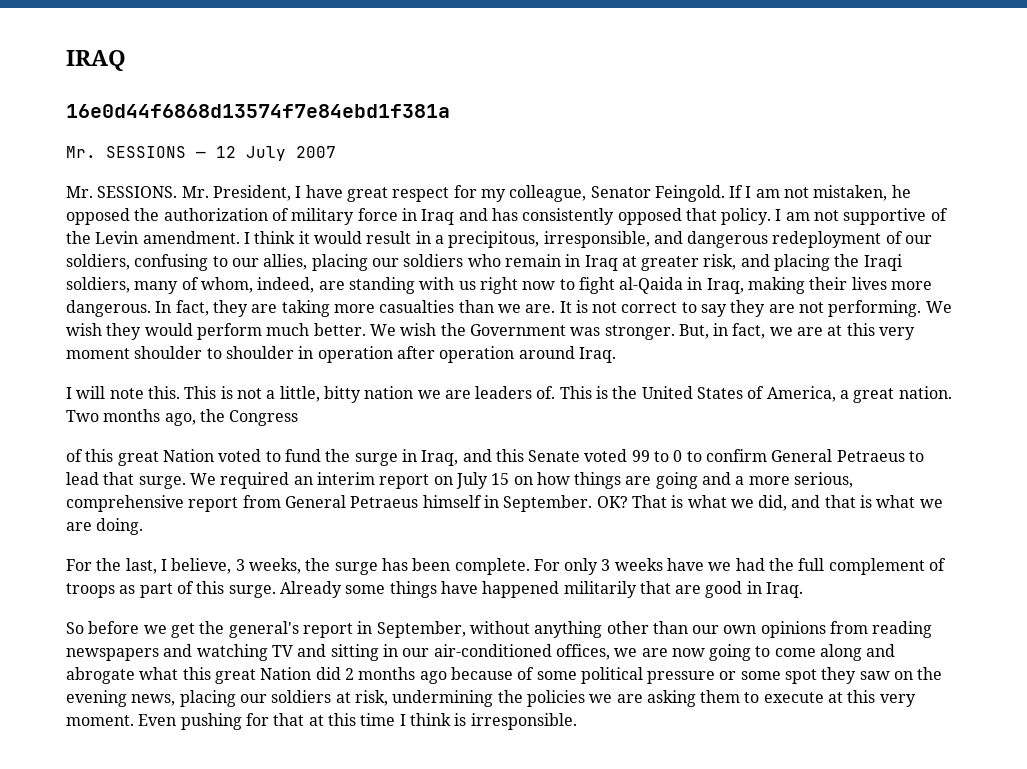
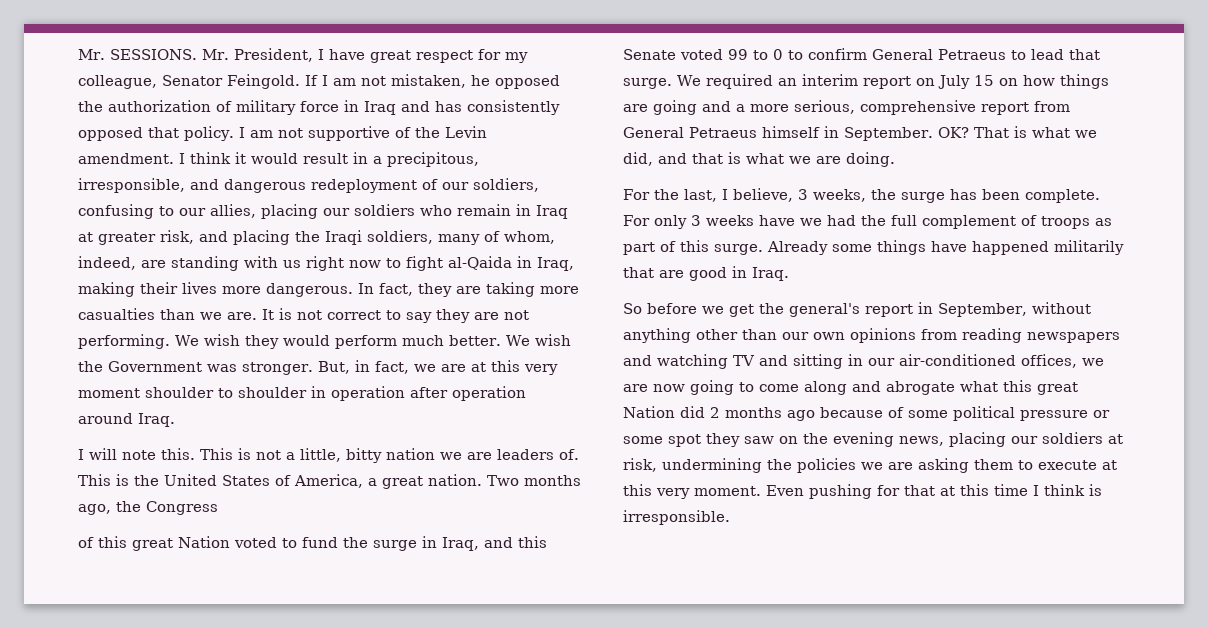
[66,50,126,71] [66,104,450,118] [66,146,336,161] IRAQ // 16e0d44f6868d13574f7e84ebd1f381a // Mr. SESSIONS — 12 July 2007 // -> (78, 54) none

